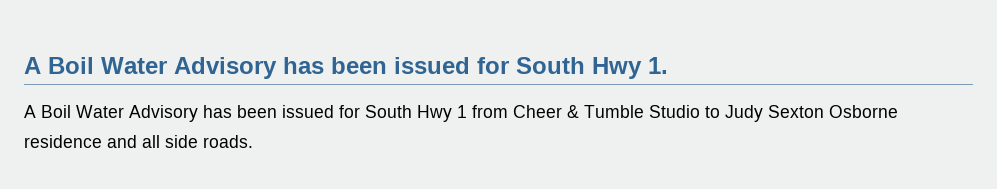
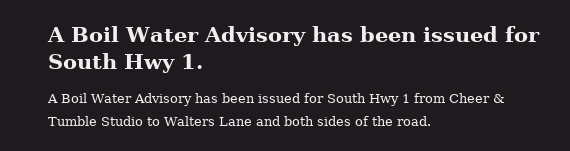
[725,105,898,122] [24,135,253,148] Judy Sexton Osborne residence and all side roads. -> [164,116,431,126] Walters Lane and both sides of the road.

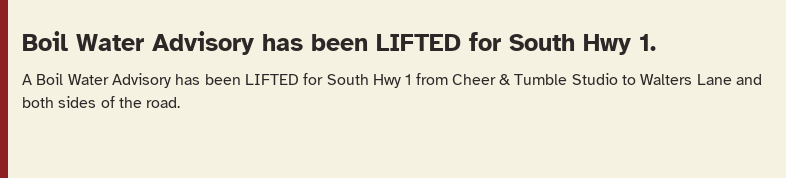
[47,26,498,46] A Boil Water Advisory has been issued -> [22,31,461,55] Boil Water Advisory has been LIFTED
[257,93,300,103] issued -> [244,74,299,85] LIFTED

